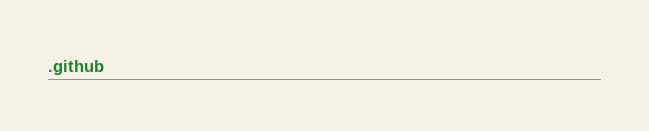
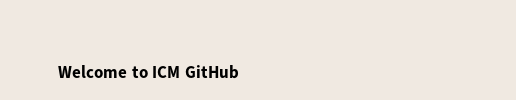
[48,60,104,75] .github -> [58,65,239,79] Welcome to ICM GitHub

